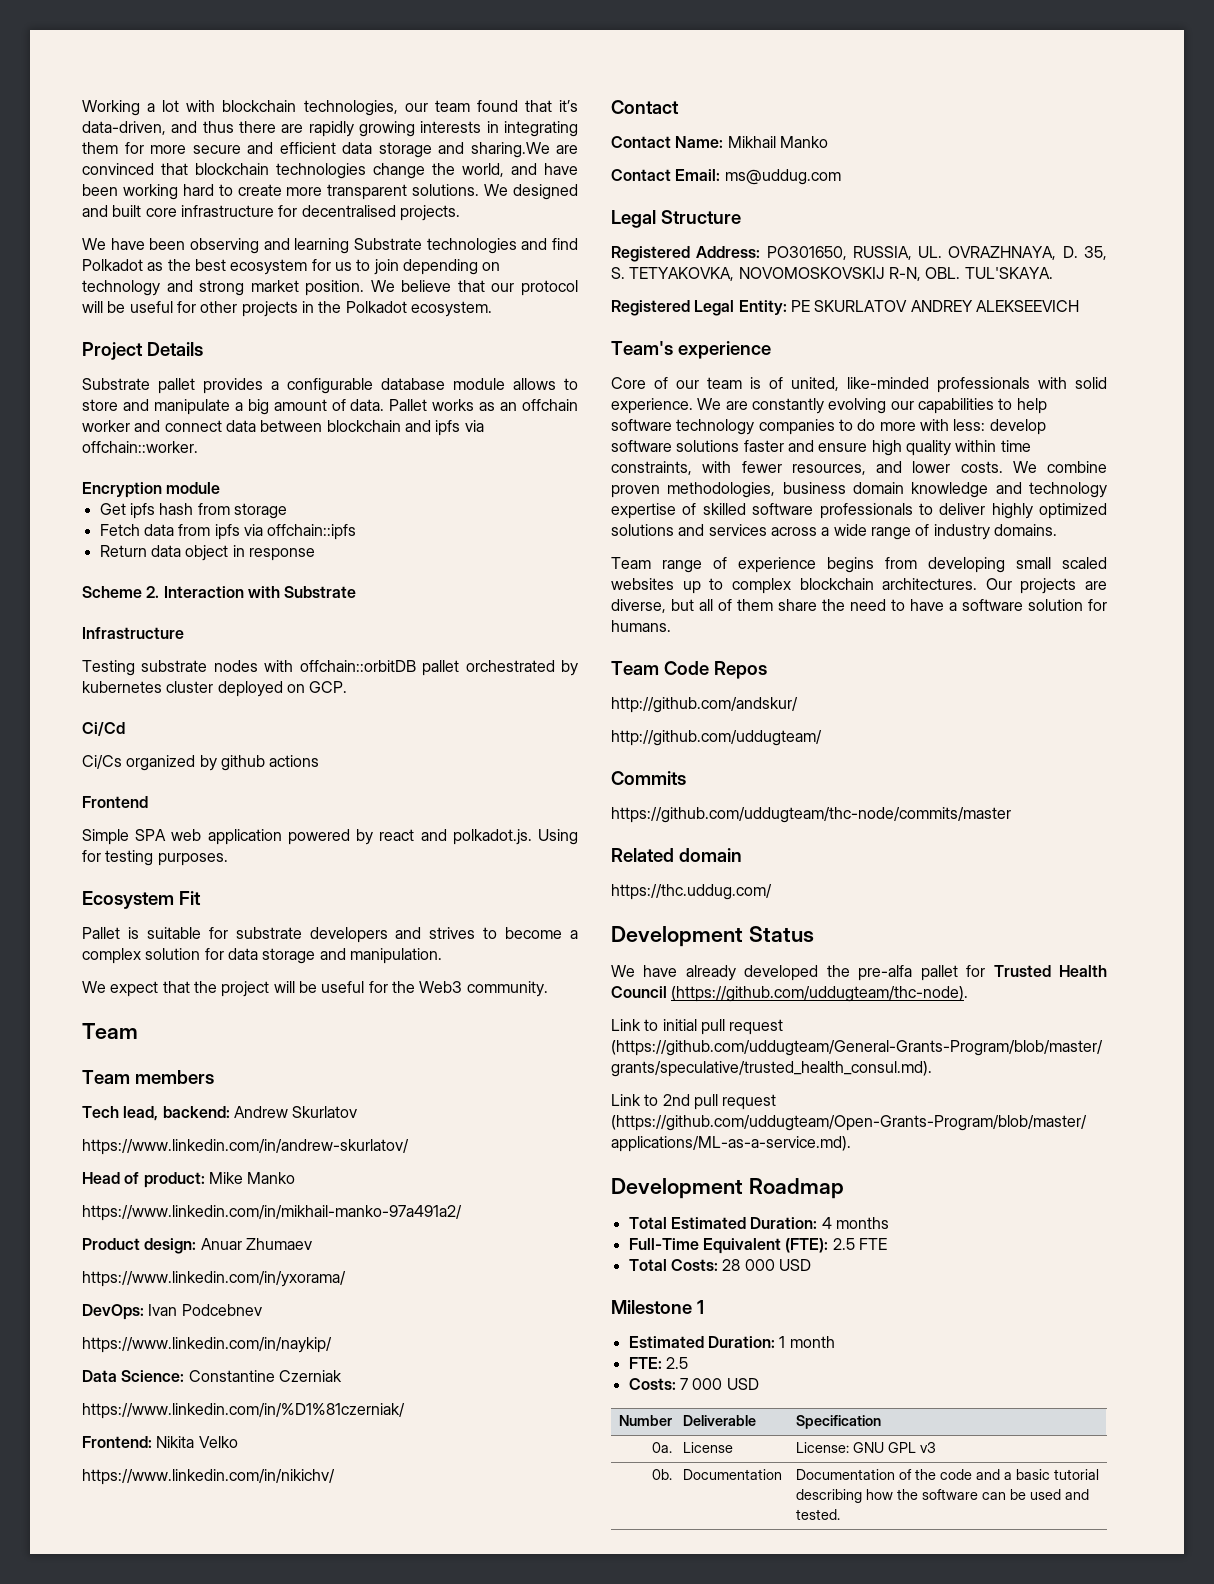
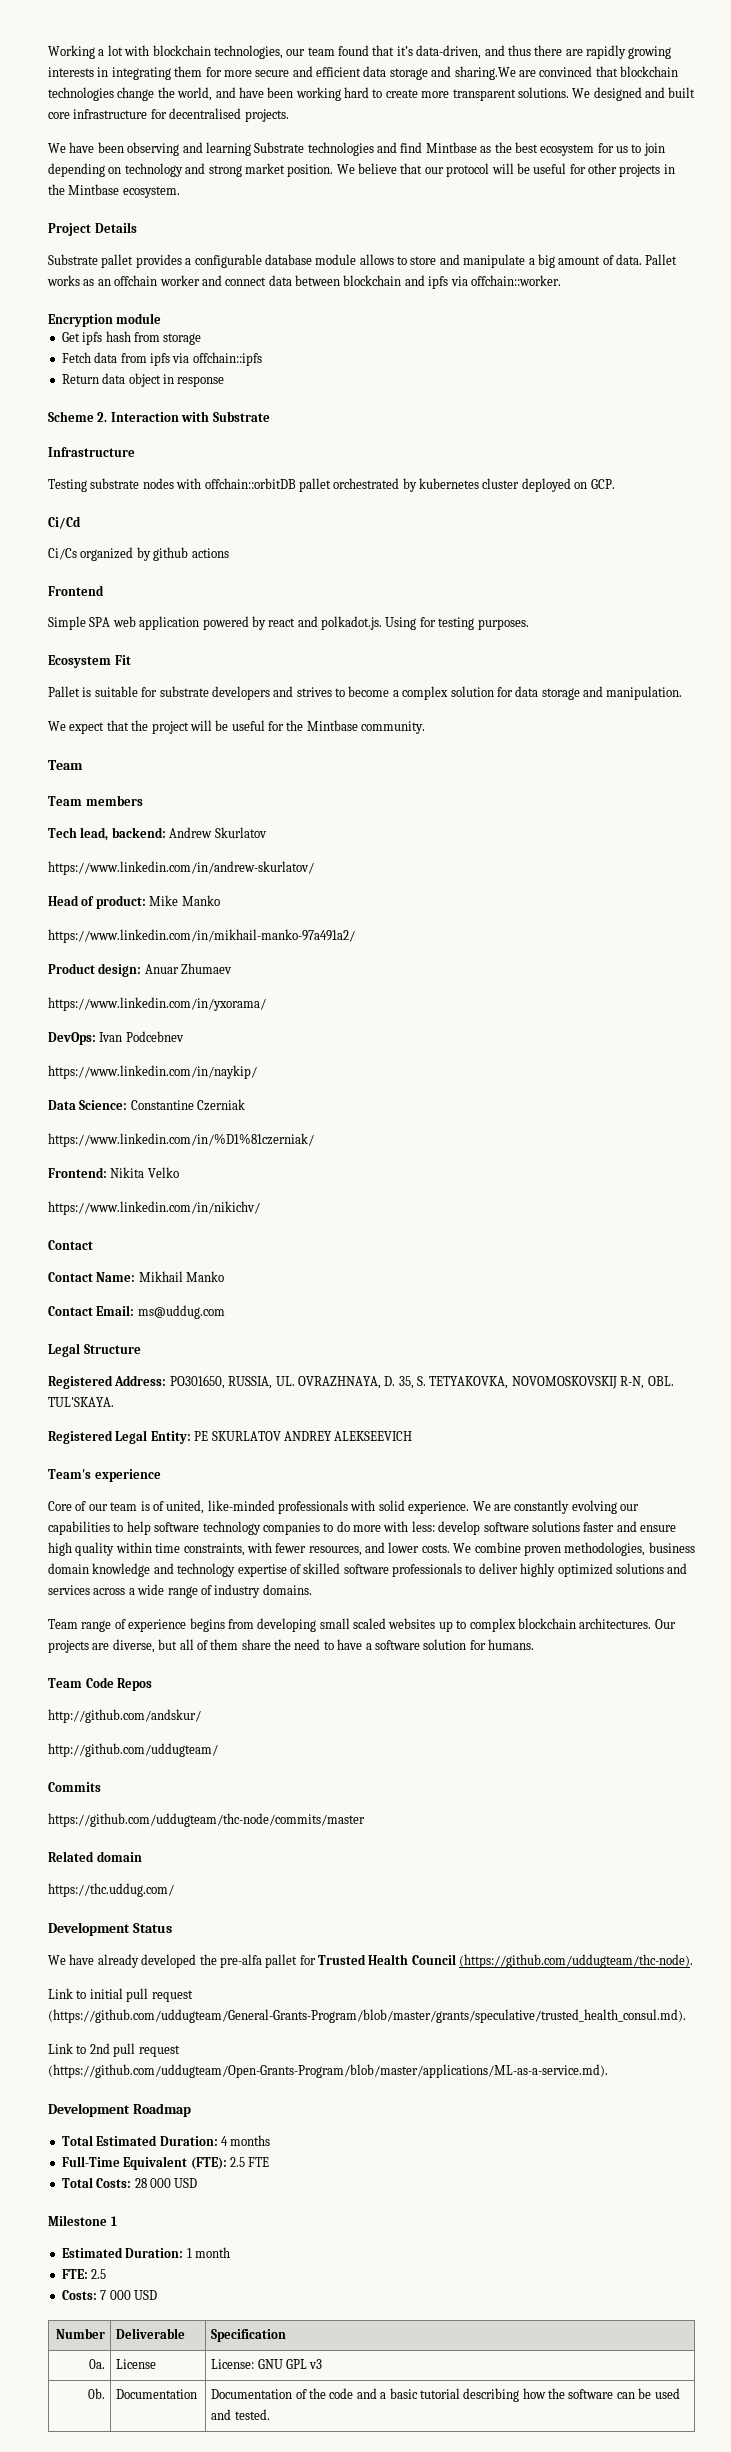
[82,259,143,271] Polkadot -> [425,142,477,153] Mintbase
[345,301,407,313] Polkadot -> [68,184,120,195] Mintbase
[419,981,463,993] Web3 -> [306,720,358,731] Mintbase

